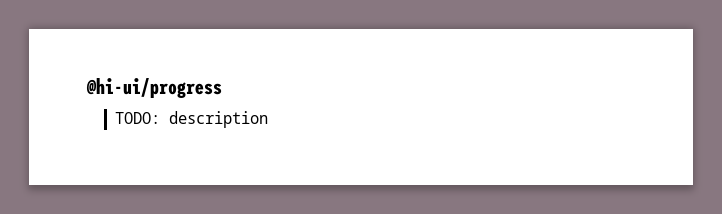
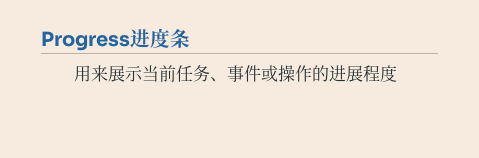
[86,78,222,98] [115,111,269,128] @hi-ui/progress // TODO: description -> [41,28,190,51] [73,65,397,82] Progress进度条 // 用来展示当前任务、事件或操作的进展程度

